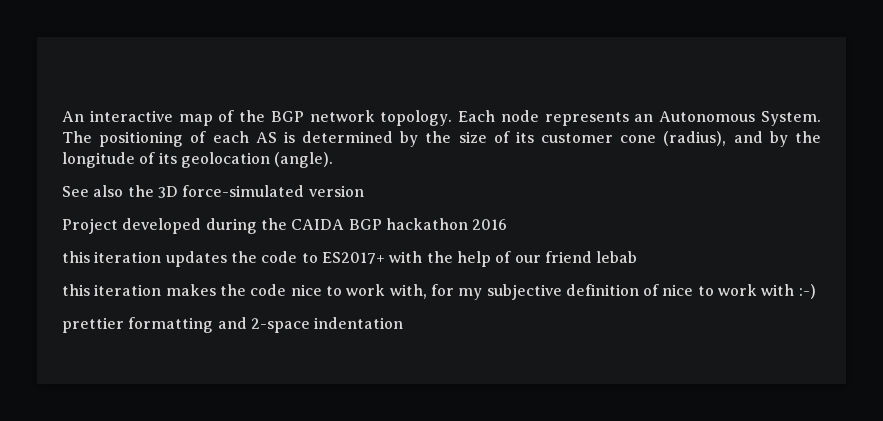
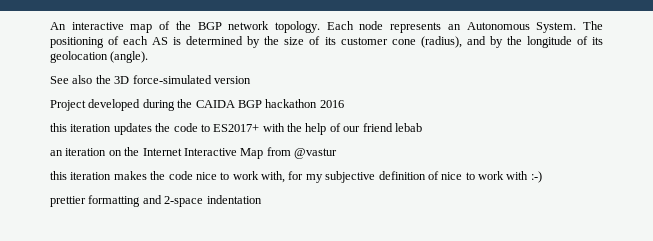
(638, 257) none -> [50,147,337,159] // an iteration on the Internet Interactive Map from @vastur

